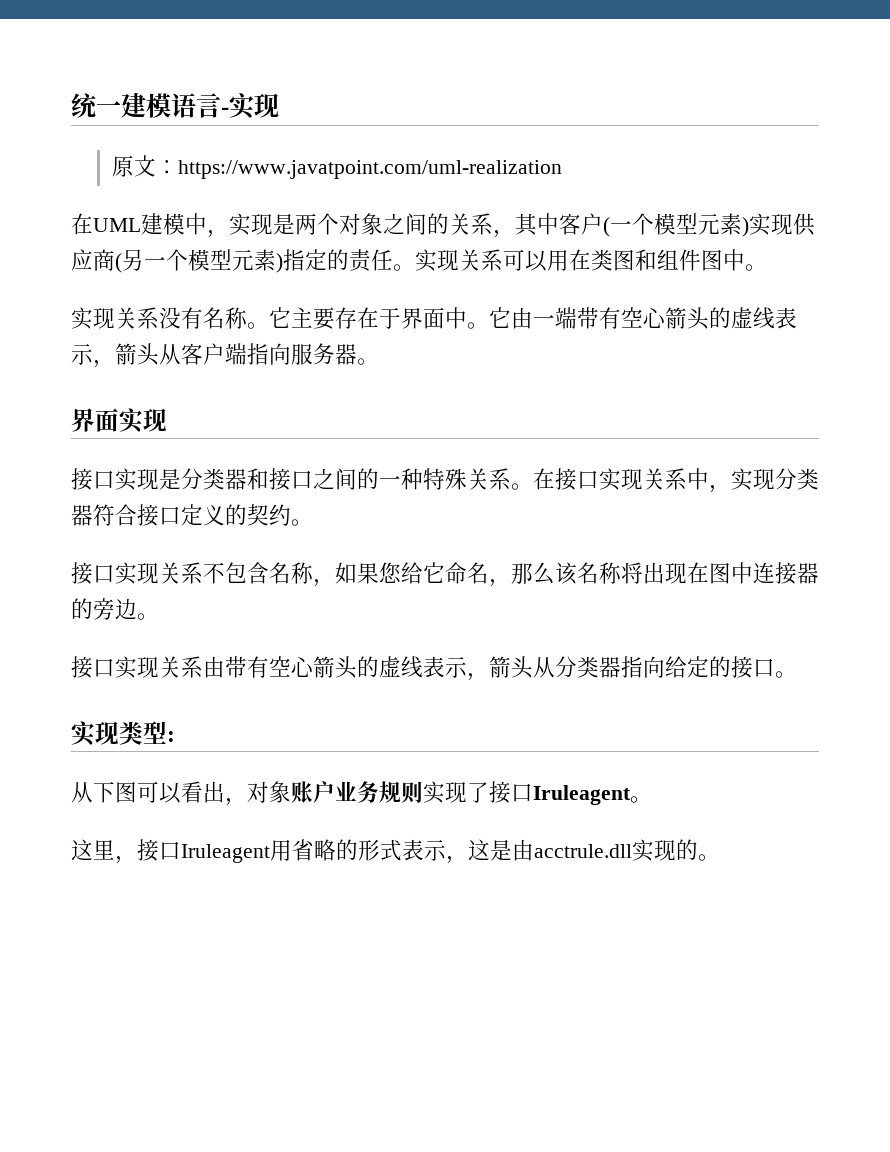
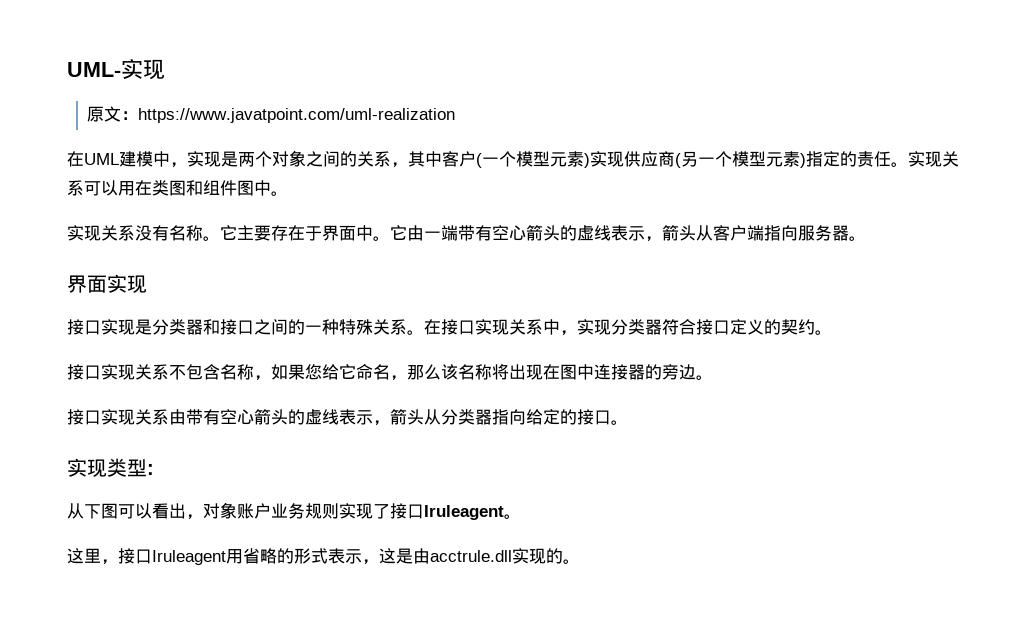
[71,93,229,118] 统一建模语言- -> [67,62,121,77] UML-

